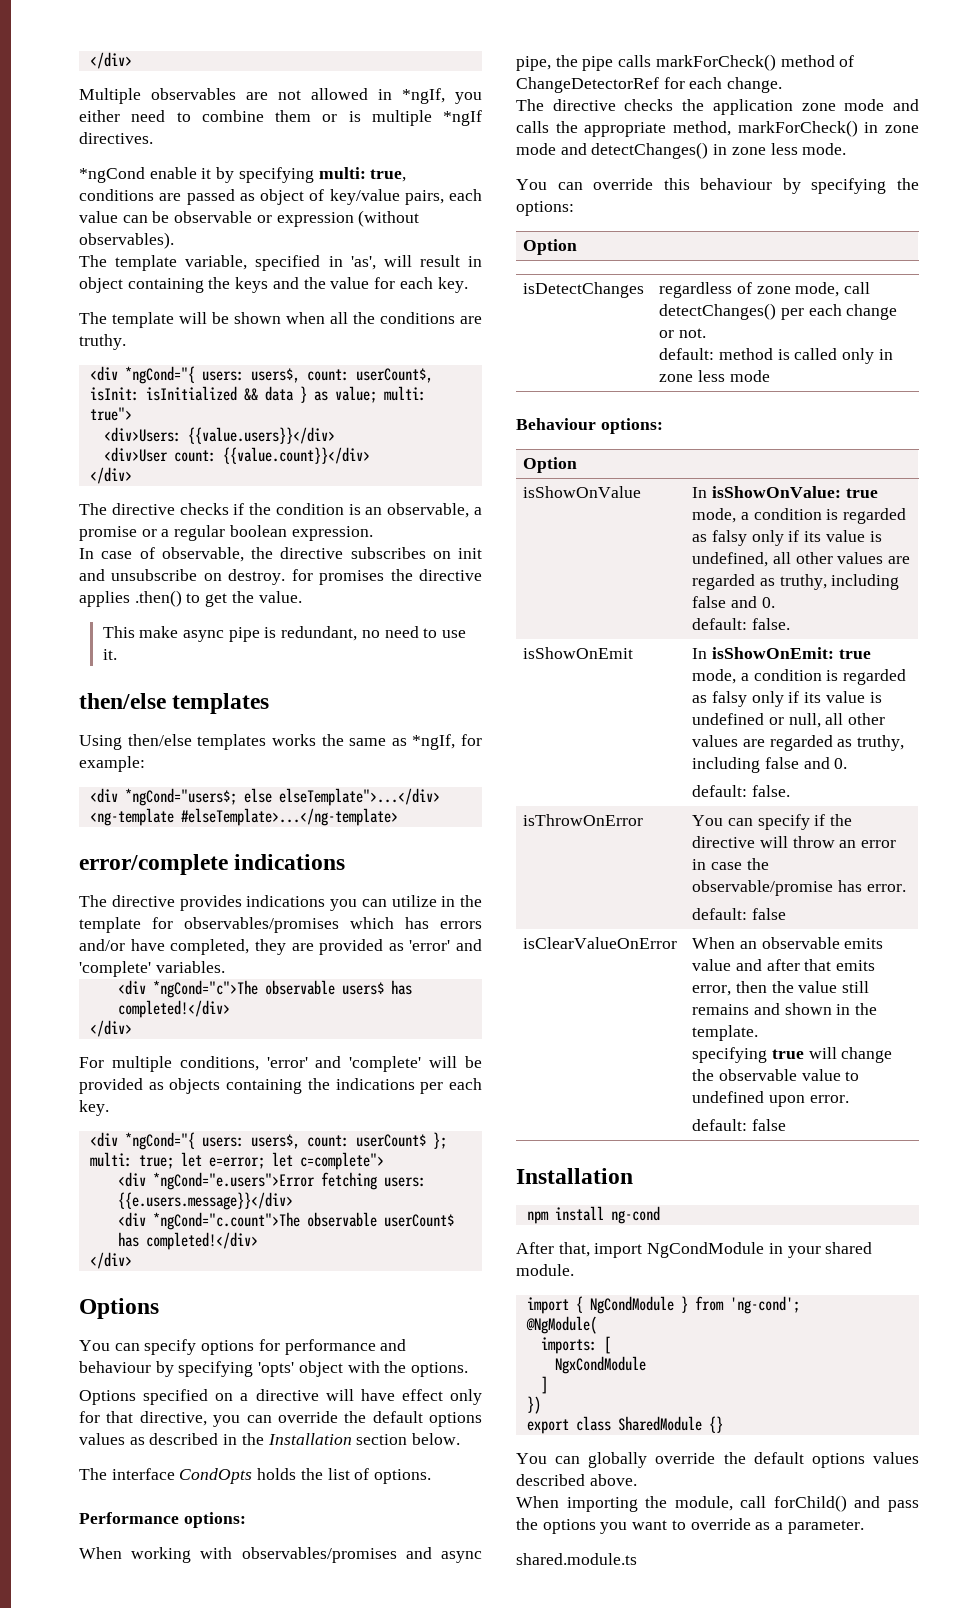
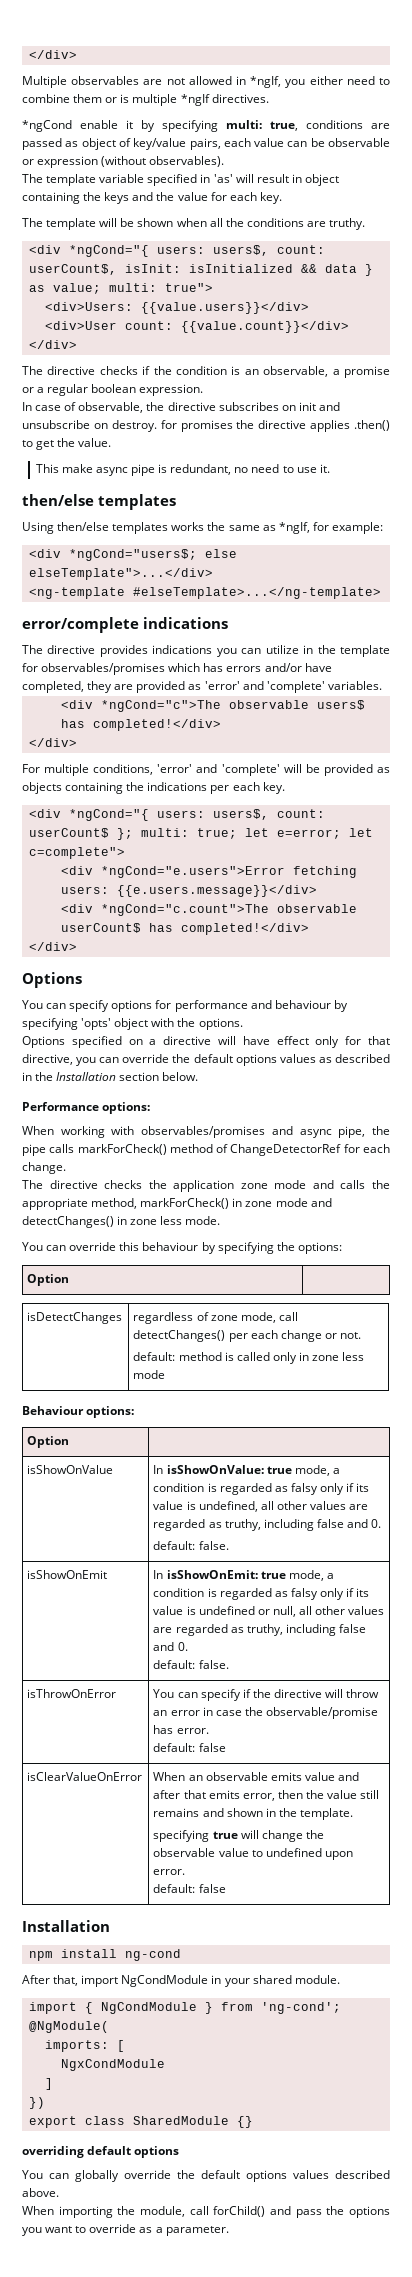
[185,255,248,270] variable, -> [99,174,145,183] variable
[350,256,376,270] 'as', -> [213,174,233,183] 'as'
[79,1468,432,1484] // The interface CondOpts holds the list of options. -> (199, 1076) none
(723, 1424) none -> [22,2146,180,2158] // overriding default options
[516,1553,637,1565] // shared.module.ts -> (229, 2231) none

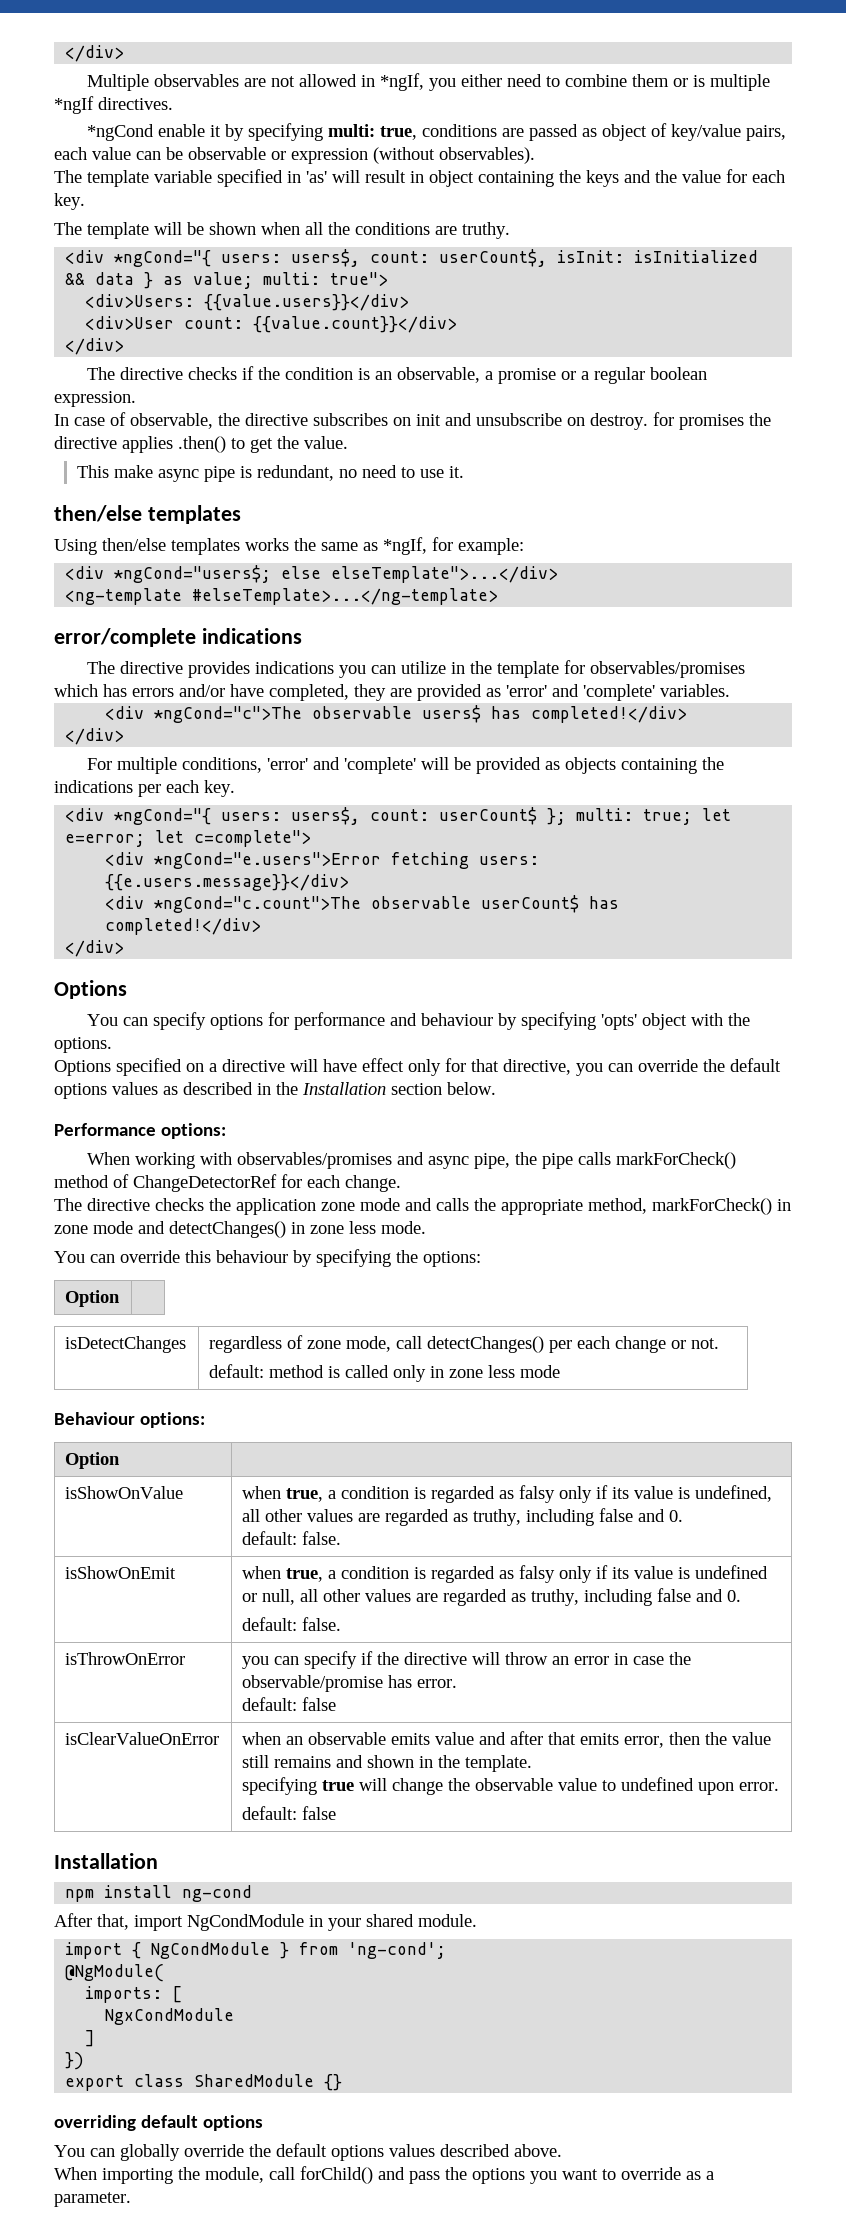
[153,1465,330,1476] In isShowOnValue: true mode, -> [242,1486,324,1502] when true,
[153,1570,324,1581] In isShowOnEmit: true mode, -> [242,1566,324,1582] when true,
[153,1689,175,1698] You -> [242,1656,270,1669] you
[153,1772,186,1781] When -> [242,1732,282,1745] when

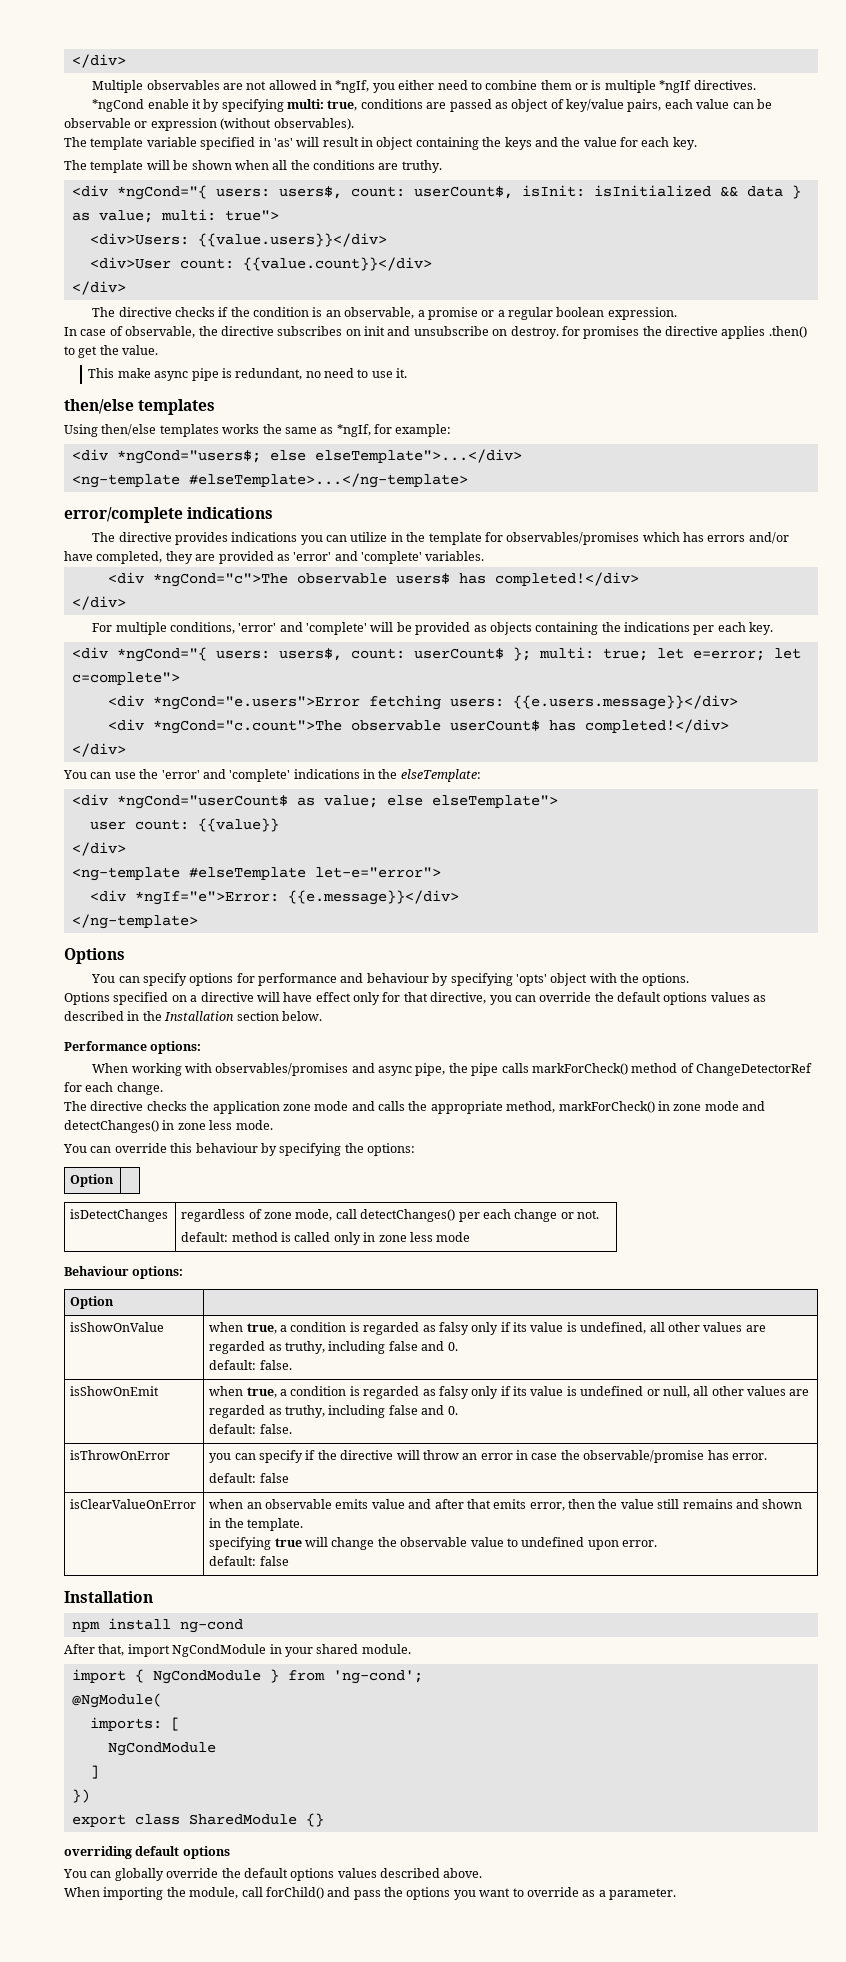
(125, 948) none -> [63,769,481,782] [71,794,558,809] [89,818,279,832] [71,842,126,856] [71,867,441,881] [89,890,459,905] [71,914,198,929] // You can use the 'error' and 'complete' indications in the elseTemplate: // <div *ngCond="userCount$ as value; else elseTemplate"> // user count: {{value}} // </div> // <ng-template #elseTemplate let-e="error"> // <div *ngIf="e">Error: {{e.message}}</div> // </ng-template>
[105,2008,235,2025] NgxCondModule -> [107,1742,216,1756] NgCondModule

